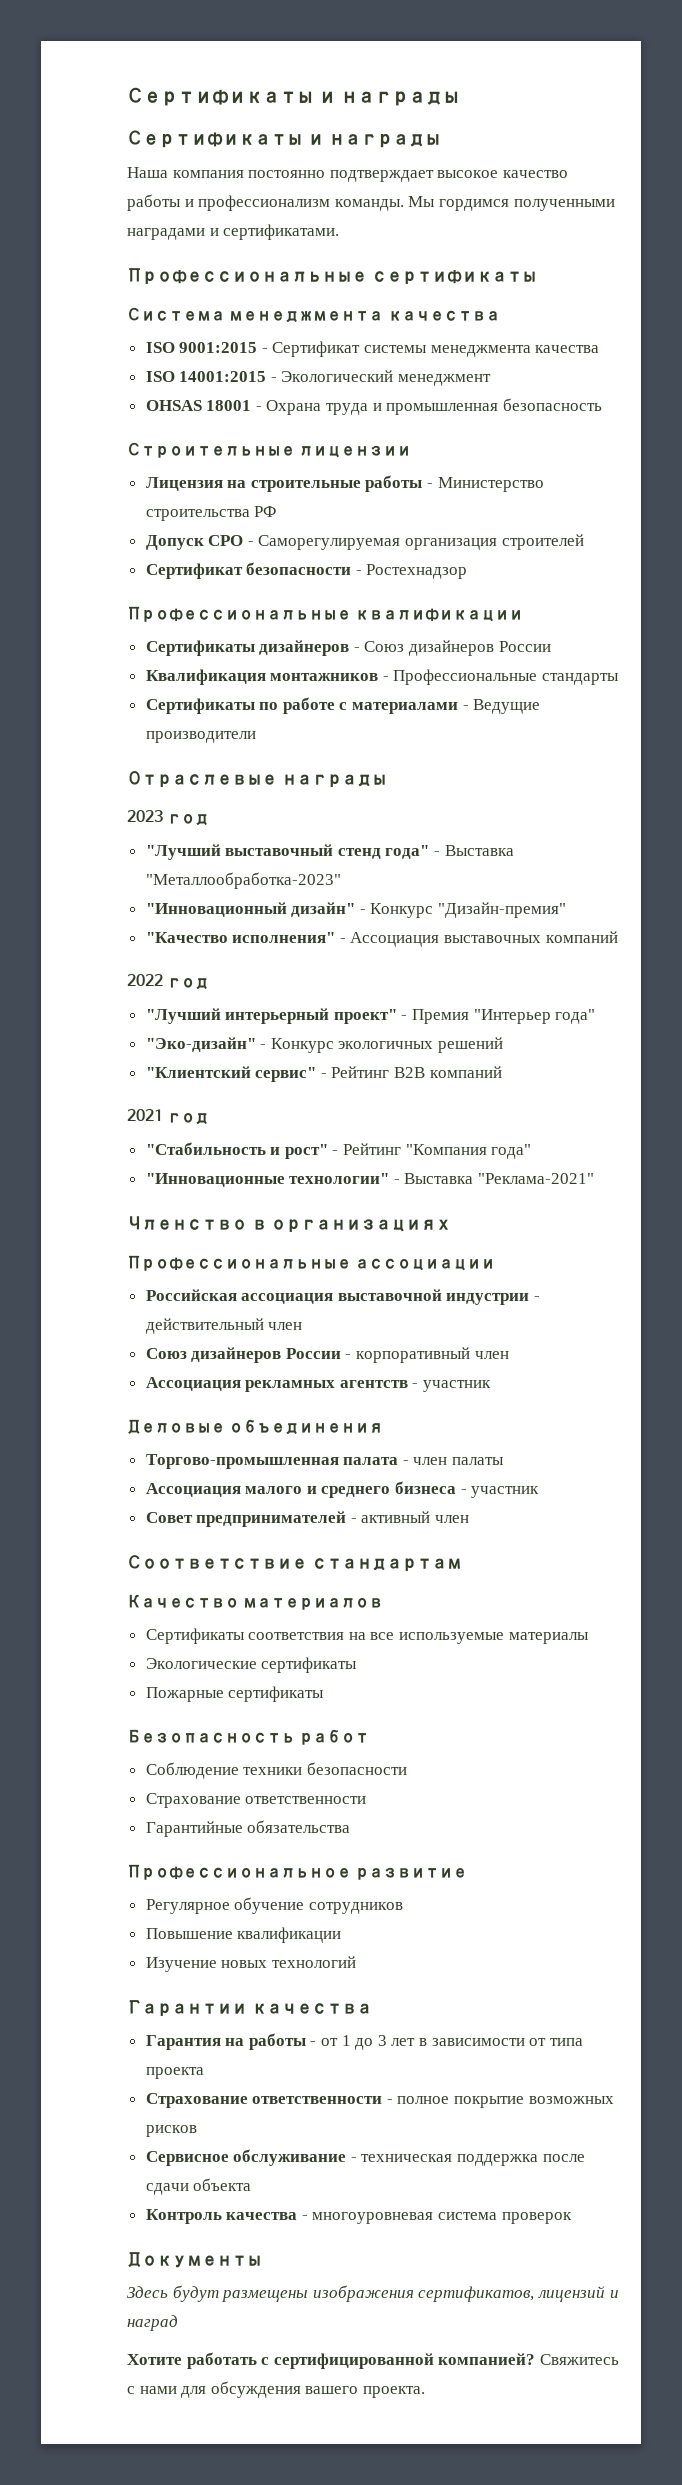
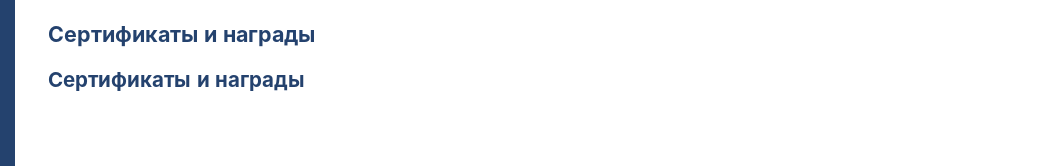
[127,167,568,182] [127,194,615,211] [127,224,340,240] [127,268,537,284] [127,307,500,323] [145,341,600,357] [145,370,492,386] [145,398,602,415] [127,442,412,458] [145,475,544,492] [145,506,277,521] [145,534,584,550] [145,562,468,579] [127,606,524,622] [145,640,551,656] [145,669,620,685] [145,697,541,714] [145,731,256,743] [127,771,387,787] [127,810,210,826] [145,844,514,860] [145,872,341,889] [145,902,567,918] [145,931,618,947] [127,974,210,990] [145,1008,596,1024] [145,1037,504,1053] [145,1066,502,1082] [127,1109,210,1125] [145,1142,532,1159] [145,1173,595,1187] [127,1216,452,1232] [127,1255,496,1271] [145,1289,541,1305] [145,1318,303,1334] [145,1347,509,1363] [145,1377,492,1392] [127,1419,384,1435] [145,1454,505,1469] [145,1481,540,1498] [145,1511,470,1527] [127,1555,462,1571] [127,1594,384,1610] [145,1628,589,1644] [145,1657,358,1673] [145,1686,325,1702] [127,1729,370,1745] [145,1762,407,1779] [145,1793,367,1808] [145,1820,351,1837] [127,1864,468,1880] [145,1897,403,1914] [145,1927,342,1943] [145,1956,356,1972] [127,2000,372,2016] [145,2033,583,2050] [145,2067,204,2079] [145,2093,614,2108] [145,2125,197,2137] [145,2149,585,2166] [145,2178,252,2195] [145,2209,572,2224] [127,2252,262,2268] [127,2285,619,2302] [127,2315,178,2331] [127,2352,619,2369] [127,2381,425,2398] // Наша компания постоянно подтверждает высокое качество работы и профессионализм команды. Мы гордимся полученными наградами и сертификатами. // Профессиональные сертификаты // Система менеджмента качества // ISO 9001:2015 - Сертификат системы менеджмента качества // ISO 14001:2015 - Экологический менеджмент // OHSAS 18001 - Охрана труда и промышленная безопасность // Строительные лицензии // Лицензия на строительные работы - Министерство строительства РФ // Допуск СРО - Саморегулируемая организация строителей // Сертификат безопасности - Ростехнадзор // Профессиональные квалификации // Сертификаты дизайнеров - Союз дизайнеров России // Квалификация монтажников - Профессиональные стандарты // Сертификаты по работе с материалами - Ведущие производители // Отраслевые награды // 2023 год // "Лучший выставочный стенд года" - Выставка "Металлообработка-2023" // "Инновационный дизайн" - Конкурс "Дизайн-премия" // "Качество исполнения" - Ассоциация выставочных компаний // 2022 год // "Лучший интерьерный проект" - Премия "Интерьер года" // "Эко-дизайн" - Конкурс экологичных решений // "Клиентский сервис" - Рейтинг B2B компаний // 2021 год // "Стабильность и рост" - Рейтинг "Компания года" // "Инновационные технологии" - Выставка "Реклама-2021" // Членство в организациях // Профессиональные ассоциации // Российская ассоциация выставочной индустрии - действительный член // Союз дизайнеров России - корпоративный член // Ассоциация рекламных агентств - участник // Деловые объединения // Торгово-промышленная палата - член палаты // Ассоциация малого и среднего бизнеса - участник // Совет предпринимателей - активный член // Соответствие стандартам // Качество материалов // Сертификаты соответствия на все используемые материалы // Экологические сертификаты // Пожарные сертификаты // Безопасность работ // Соблюдение техники безопасности // Страхование ответственности // Гарантийные обязательства // Профессиональное развитие // Регулярное обучение сотрудников // Повышение квалификации // Изучение новых технологий // Гарантии качества // Гарантия на работы - от 1 до 3 лет в зависимости от типа проекта // Страхование ответственности - полное покрытие возможных рисков // Сервисное обслуживание - техническая поддержка после сдачи объекта // Контроль качества - многоуровневая система проверок // Документы // Здесь будут размещены изображения сертификатов, лицензий и наград // Хотите работать с сертифицированной компанией? Свяжитесь с нами для обсуждения вашего проекта. -> (306, 83) none

